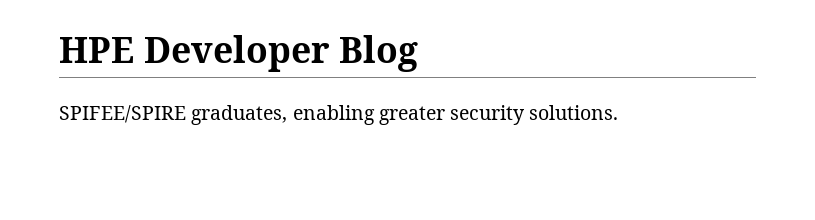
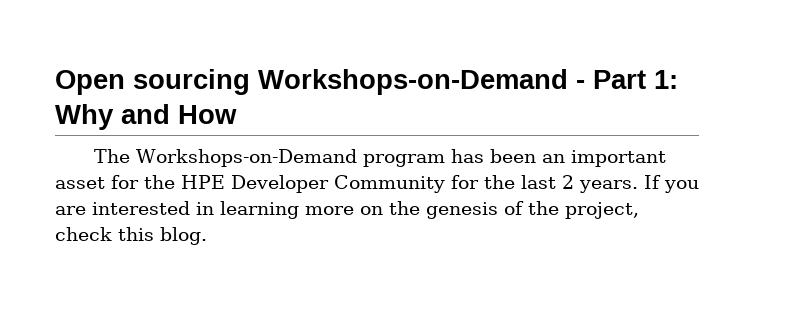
[59,35,419,72] [59,105,619,125] HPE Developer Blog // SPIFEE/SPIRE graduates, enabling greater security solutions. -> [55,69,678,95] [55,104,237,130] [94,149,667,167] [55,175,699,193] [55,201,639,219] [55,227,207,245] Open sourcing Workshops-on-Demand - Part 1: Why and How // The Workshops-on-Demand program has been an important asset for the HPE Developer Community for the last 2 years. If you are interested in learning more on the genesis of the project, check this blog.

